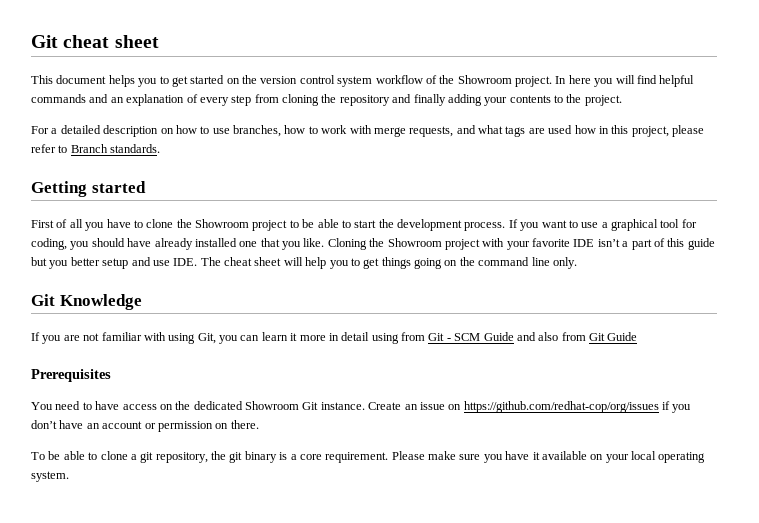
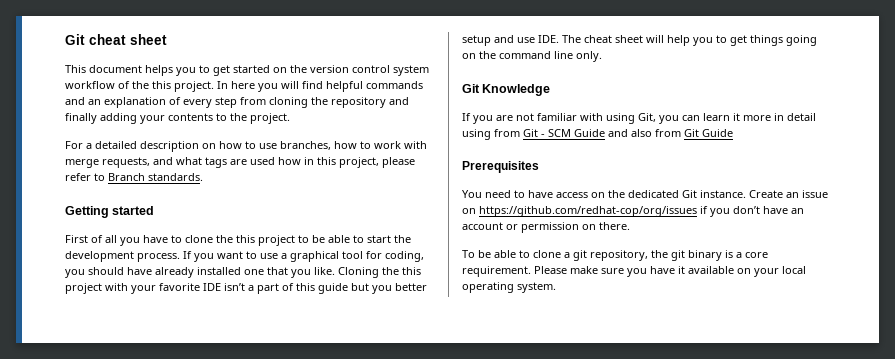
[457,75,512,84] Showroom -> [152,81,171,89] this
[195,219,249,228] Showroom -> [236,235,255,243] this
[387,238,442,247] Showroom -> [402,267,421,275] this
[245,401,299,410] Showroom -> (679, 194) none

